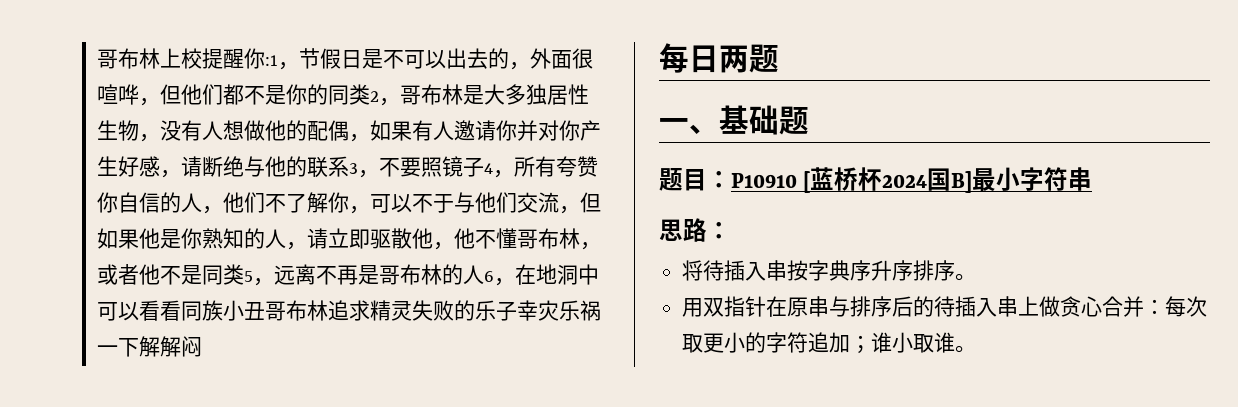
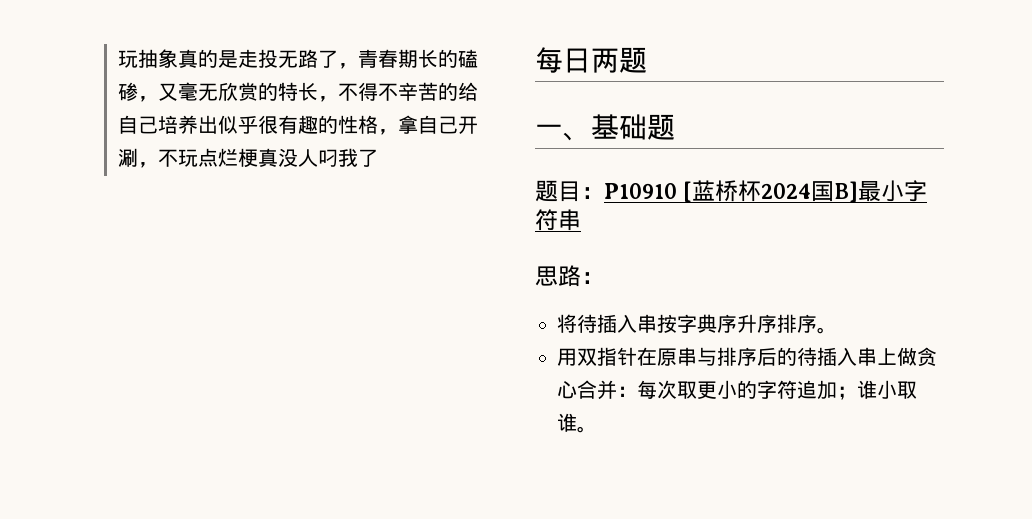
[97,48,594,70] [97,84,590,106] [97,120,602,142] [97,156,599,178] [97,192,602,214] [97,228,602,250] [97,264,600,286] [97,300,602,321] [97,336,203,357] 哥布林上校提醒你:1，节假日是不可以出去的，外面很喧哗，但他们都不是你的同类2，哥布林是大多独居性生物，没有人想做他的配偶，如果有人邀请你并对你产生好感，请断绝与他的联系3，不要照镜子4，所有夸赞你自信的人，他们不了解你，可以不于与他们交流，但如果他是你熟知的人，请立即驱散他，他不懂哥布林，或者他不是同类5，远离不再是哥布林的人6，在地洞中可以看看同族小丑哥布林追求精灵失败的乐子幸灾乐祸一下解解闷 -> [118,49,479,69] [118,82,479,102] [118,115,479,135] [118,148,379,168] 玩抽象真的是走投无路了，青春期长的磕碜，又毫无欣赏的特长，不得不辛苦的给自己培养出似乎很有趣的性格，拿自己开涮，不玩点烂梗真没人叼我了

